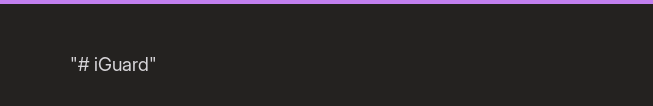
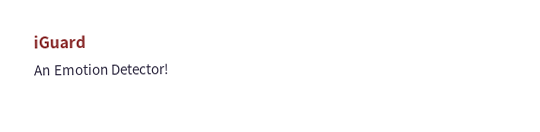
[70,57,158,71] "# iGuard" -> [33,34,86,49] [33,63,170,76] iGuard // An Emotion Detector!

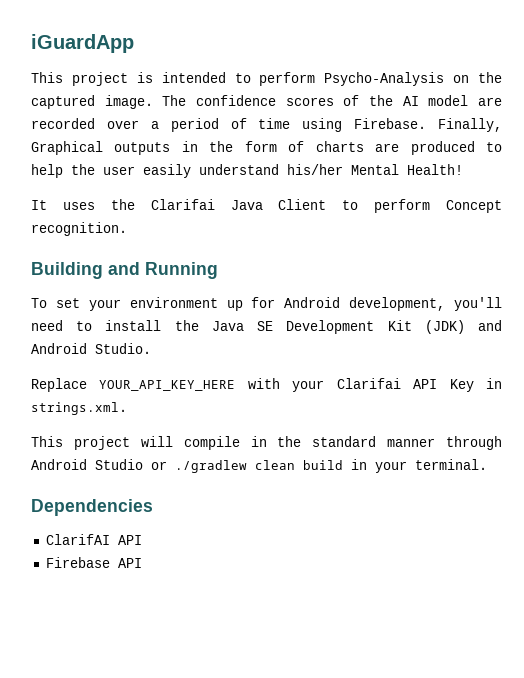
[33,34,86,49] [33,63,170,76] iGuard // An Emotion Detector! -> [31,34,134,53] [31,72,502,86] [31,95,503,109] [31,118,502,132] [31,141,503,155] [31,164,463,178] [31,199,502,213] [31,222,127,236] [31,262,218,279] [31,297,502,311] [31,320,503,334] [31,343,151,354] [31,378,503,392] [31,402,127,415] [31,436,502,450] [31,459,487,473] [31,499,153,516] [45,534,142,545] [45,557,142,568] iGuardApp // This project is intended to perform Psycho-Analysis on the captured image. The confidence scores of the AI model are recorded over a period of time using Firebase. Finally, Graphical outputs in the form of charts are produced to help the user easily understand his/her Mental Health! // It uses the Clarifai Java Client to perform Concept recognition. // Building and Running // To set your environment up for Android development, you'll need to install the Java SE Development Kit (JDK) and Android Studio. // Replace YOUR_API_KEY_HERE with your Clarifai API Key in strings.xml. // This project will compile in the standard manner through Android Studio or ./gradlew clean build in your terminal. // Dependencies // ClarifAI API // Firebase API

